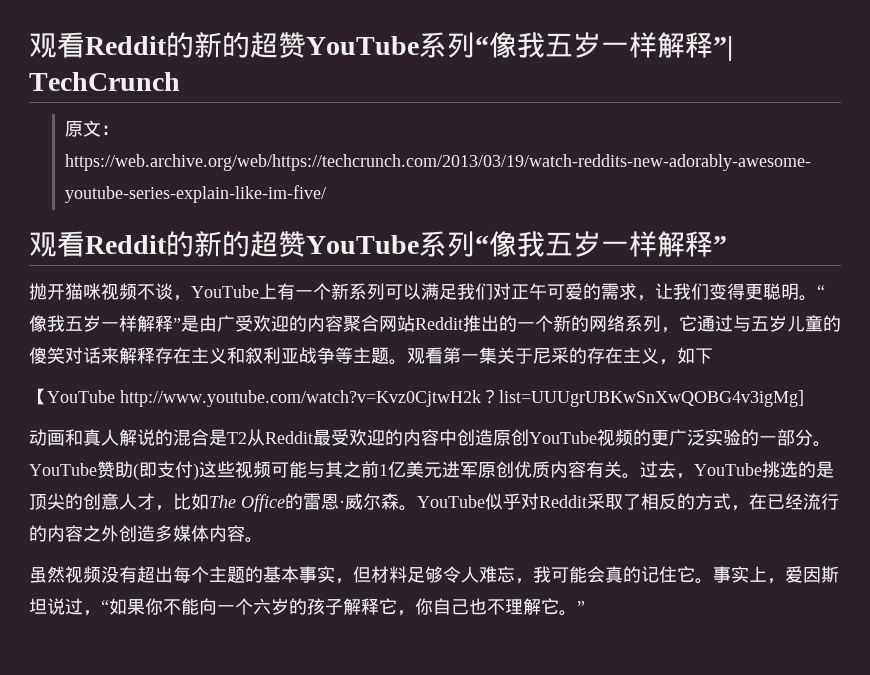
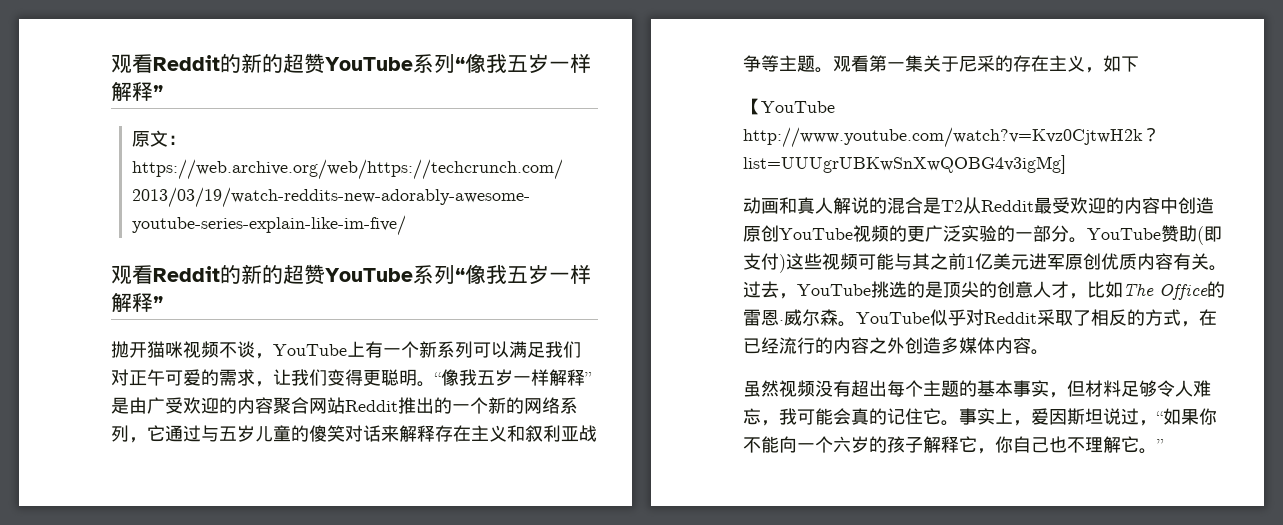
[713,36,733,61] [29,72,180,91] ”| TechCrunch -> [153,85,163,99] ”

